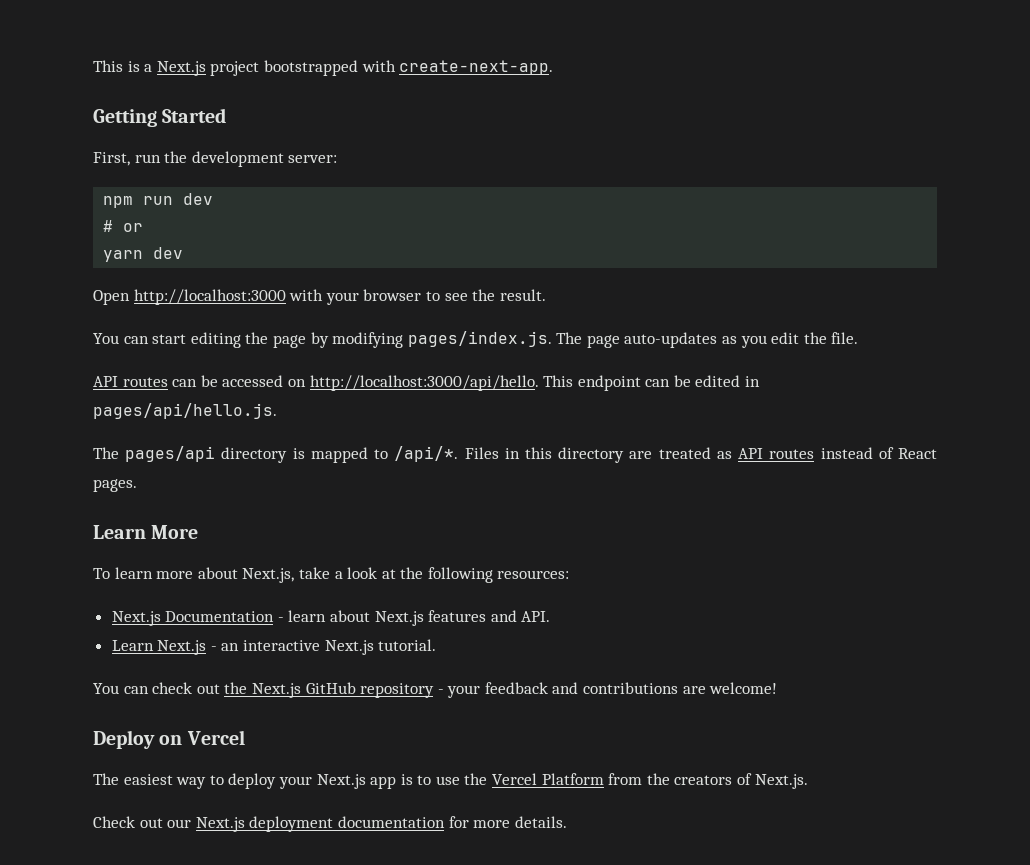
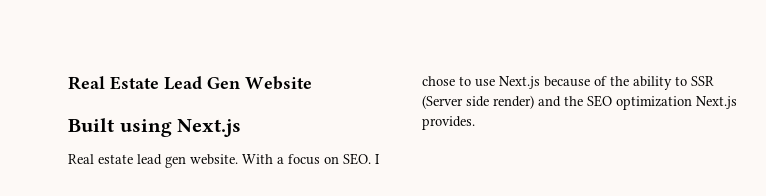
[93,60,554,76] [93,108,227,127] [93,151,338,167] [103,193,214,208] [103,220,144,232] [103,247,184,262] [93,289,546,305] [93,331,859,348] [93,375,761,391] [93,403,277,419] [93,446,937,463] [93,479,137,492] [93,525,199,539] [93,567,570,583] [111,610,551,626] [111,639,437,655] [93,682,778,698] [93,730,245,749] [93,773,808,789] [93,816,567,832] This is a Next.js project bootstrapped with create-next-app. // Getting Started // First, run the development server: // npm run dev // # or // yarn dev // Open http://localhost:3000 with your browser to see the result. // You can start editing the page by modifying pages/index.js. The page auto-updates as you edit the file. // API routes can be accessed on http://localhost:3000/api/hello. This endpoint can be edited in pages/api/hello.js. // The pages/api directory is mapped to /api/*. Files in this directory are treated as API routes instead of React pages. // Learn More // To learn more about Next.js, take a look at the following resources: // Next.js Documentation - learn about Next.js features and API. // Learn Next.js - an interactive Next.js tutorial. // You can check out the Next.js GitHub repository - your feedback and contributions are welcome! // Deploy on Vercel // The easiest way to deploy your Next.js app is to use the Vercel Platform from the creators of Next.js. // Check out our Next.js deployment documentation for more details. -> [68,76,312,90] [68,118,242,137] [68,153,380,168] [422,76,714,90] [422,95,737,110] [422,116,475,130] Real Estate Lead Gen Website // Built using Next.js // Real estate lead gen website. With a focus on SEO. I chose to use Next.js because of the ability to SSR (Server side render) and the SEO optimization Next.js provides.

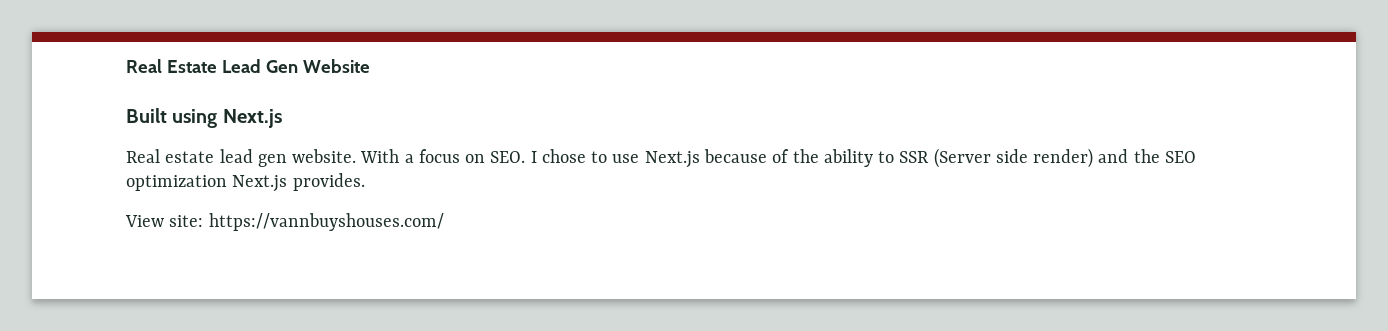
(475, 123) none -> [125,213,444,231] // View site: https://vannbuyshouses.com/

